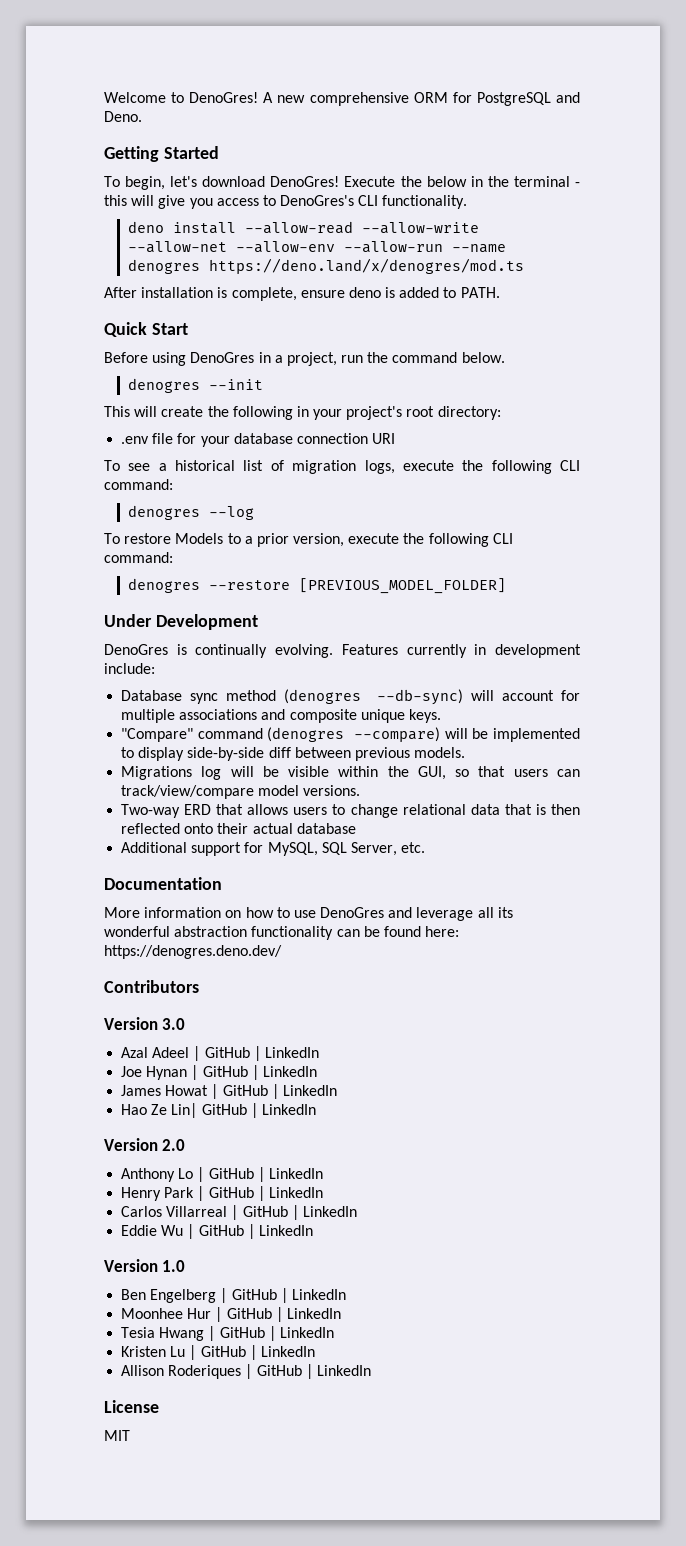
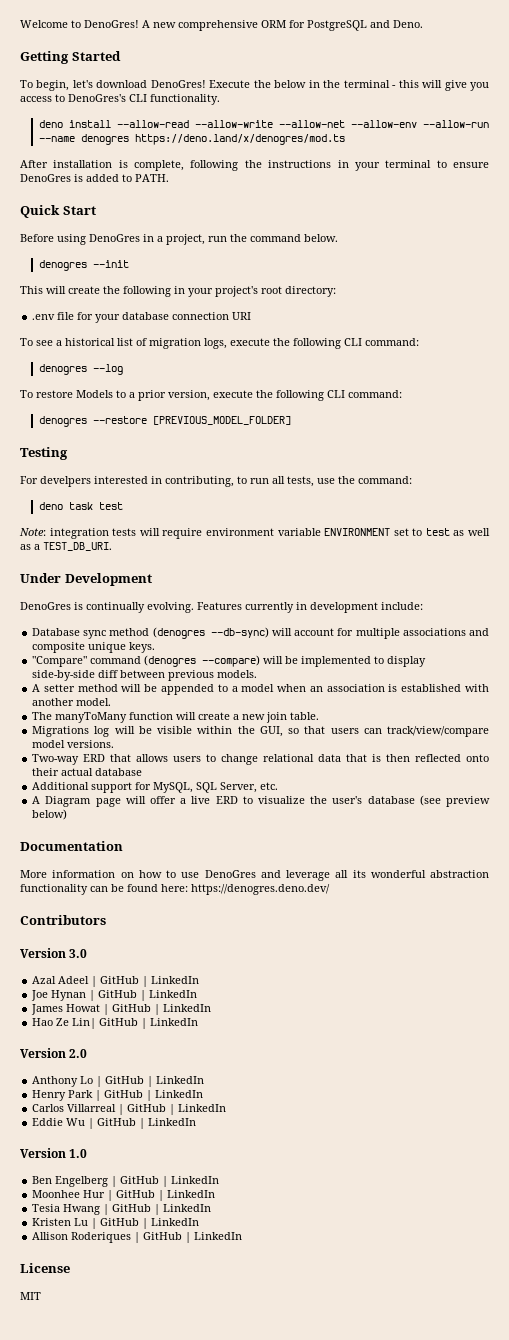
[300,287,381,298] ensure deno -> [190,160,490,171] [20,174,71,182] following the instructions in your terminal to ensure DenoGres
(507, 586) none -> [20,447,68,460] [20,476,412,487] [38,502,123,510] [19,528,490,539] [20,542,112,551] // Testing // For develpers interested in contributing, to run all tests, use the command: // deno task test // Note: integration tests will require environment variable ENVIRONMENT set to test as well as a TEST_DB_URI.
(466, 752) none -> [32,684,489,695] [32,698,112,706] [32,712,320,723] // A setter method will be appended to a model when an association is established with another model. // The manyToMany function will create a new join table.
(426, 847) none -> [32,795,490,807] [32,809,68,820] // A Diagram page will offer a live ERD to visualize the user's database (see preview below)

